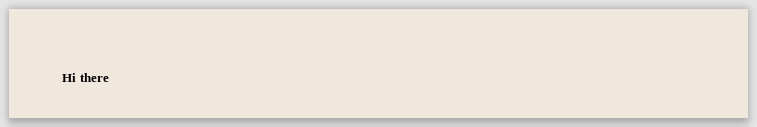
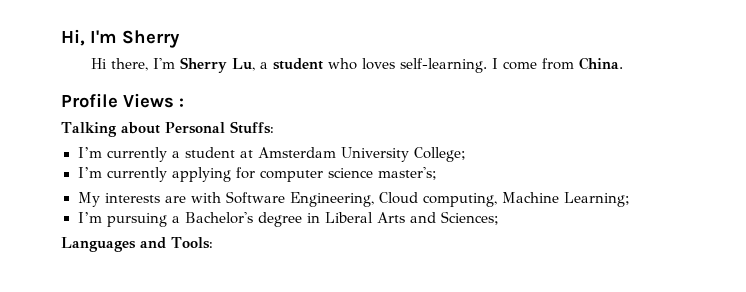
[62,73,109,82] Hi there -> [61,29,180,48] [90,57,623,73] [61,93,184,108] [61,121,274,137] [77,147,466,162] [77,167,437,182] [77,191,630,207] [77,211,499,227] [61,237,213,252] Hi, I'm Sherry // Hi there, I'm Sherry Lu, a student who loves self-learning. I come from China. // Profile Views : // Talking about Personal Stuffs: // I’m currently a student at Amsterdam University College; // I’m currently applying for computer science master's; // My interests are with Software Engineering, Cloud computing, Machine Learning; // I’m pursuing a Bachelor's degree in Liberal Arts and Sciences; // Languages and Tools:

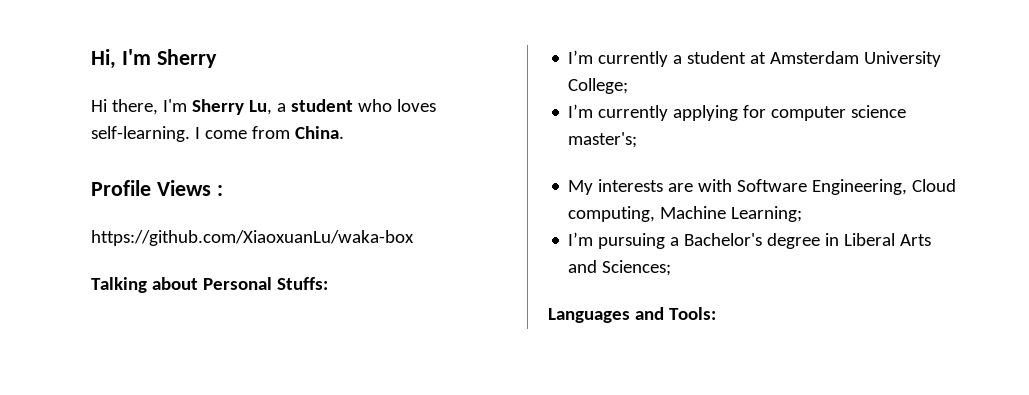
(184, 102) none -> [91,230,414,246] // https://github.com/XiaoxuanLu/waka-box

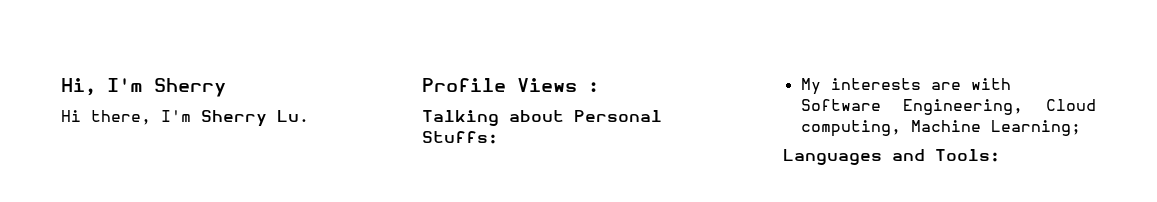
[248,99,436,115] [91,126,344,142] Lu, a student who loves self-learning. I come from China. -> [277,110,309,122] Lu.
[91,230,414,246] // https://github.com/XiaoxuanLu/waka-box -> (599, 87) none
[568,50,942,67] [568,78,629,94] [568,104,907,121] [568,132,638,148] // I’m currently a student at Amsterdam University College; // I’m currently applying for computer science master's; -> (498, 137) none
[568,232,932,249] [568,260,672,276] // I’m pursuing a Bachelor's degree in Liberal Arts and Sciences; -> (1081, 128) none

